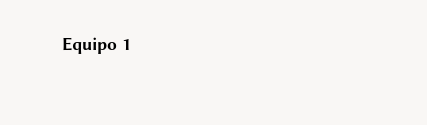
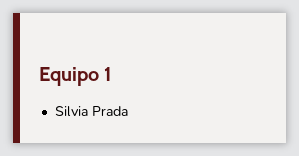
(131, 44) none -> [54,106,128,117] // Silvia Prada

